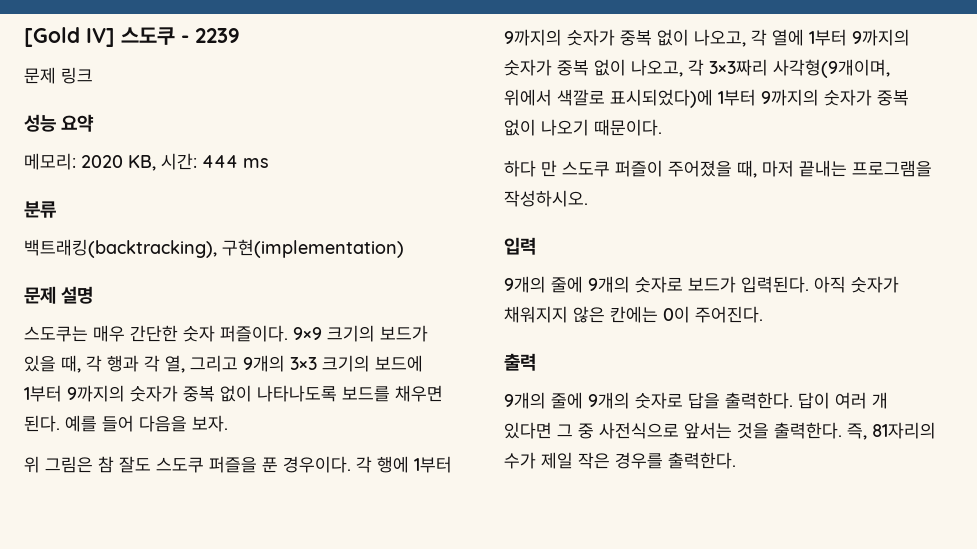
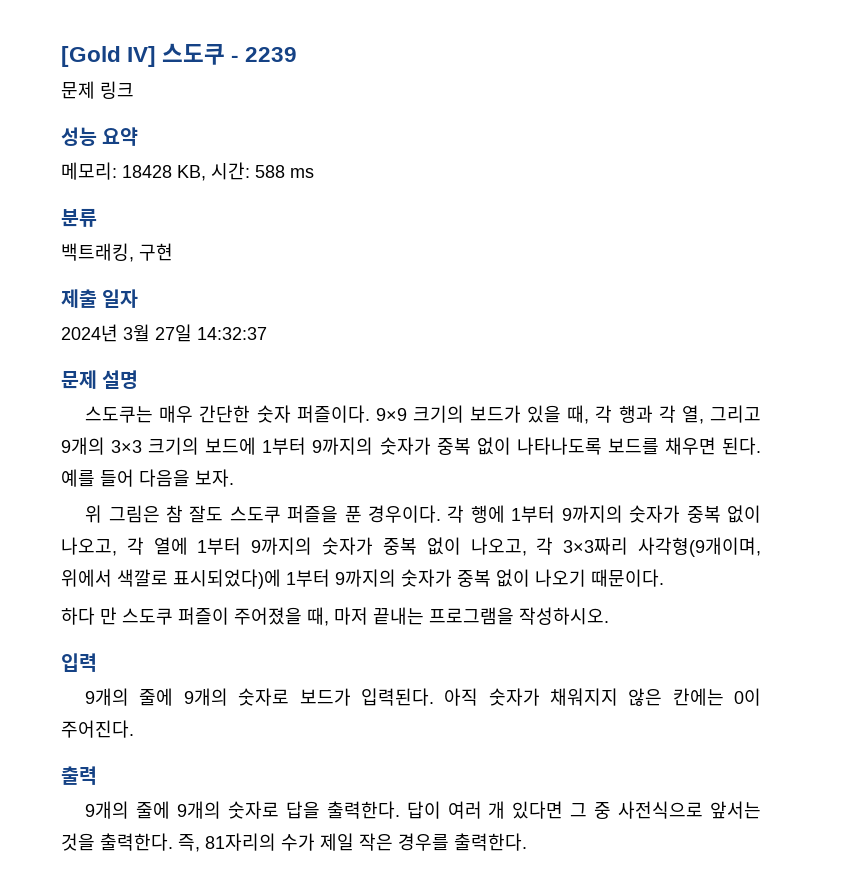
[81,155,123,168] 2020 -> [122,165,172,178] 18428
[202,155,238,168] 444 -> [255,165,285,178] 588
[24,239,404,258] 백트래킹(backtracking), 구현(implementation) -> [61,243,173,262] [61,289,139,308] [61,324,267,342] 백트래킹, 구현 // 제출 일자 // 2024년 3월 27일 14:32:37

